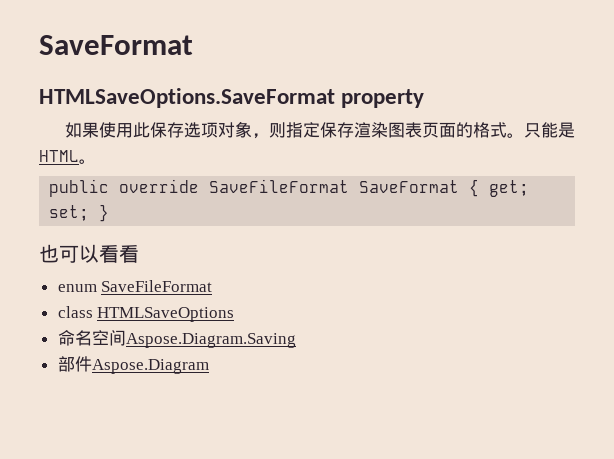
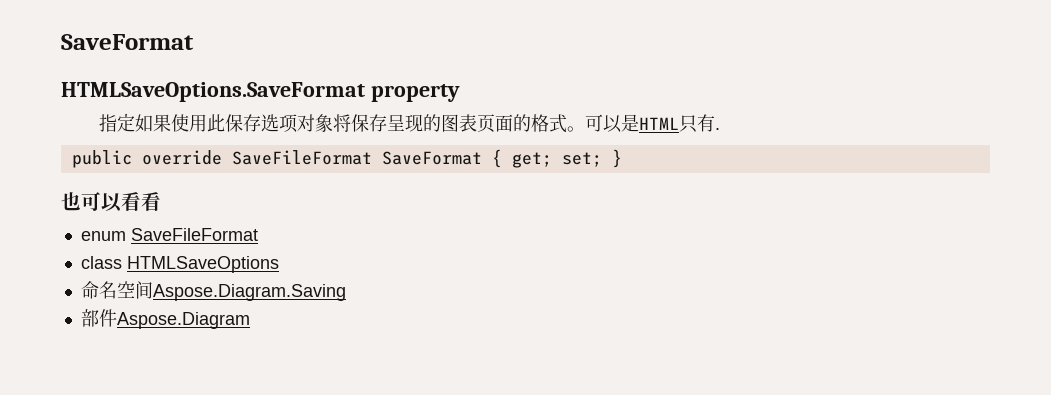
(425, 98) none -> [99,113,136,132] 指定
[251,122,575,139] [39,150,96,164] ，则指定保存渲染图表页面的格式。只能是HTML。 -> [333,114,721,133] 将保存呈现的图表页面的格式。可以是HTML只有.

